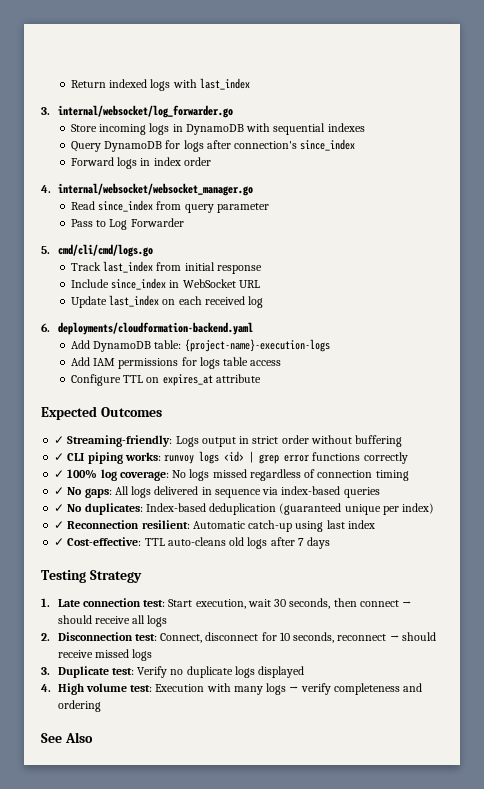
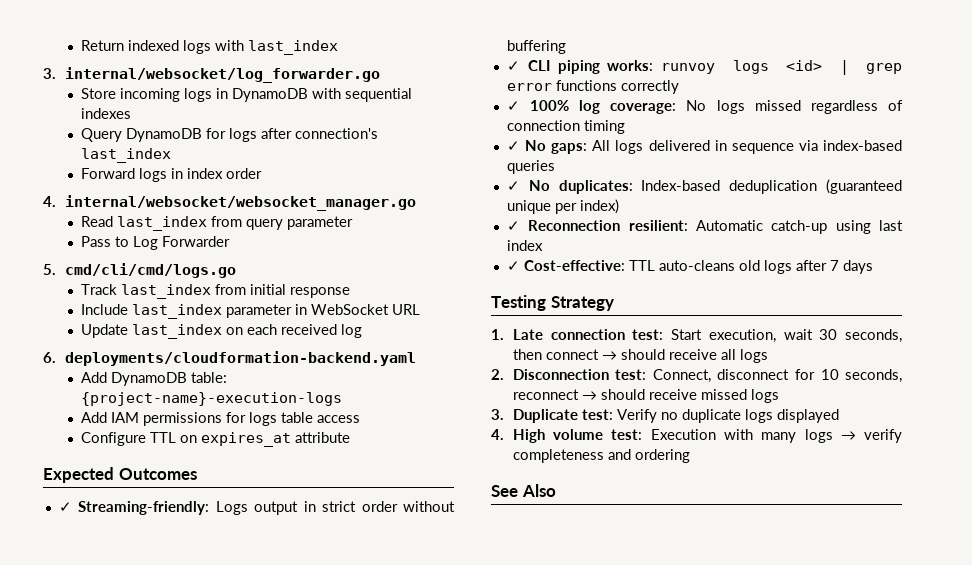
[300,139,356,151] since_index -> [80,148,171,163] last_index
[98,200,154,212] since_index -> [116,216,207,231] last_index
[111,278,167,290] since_index -> [131,304,292,319] last_index parameter

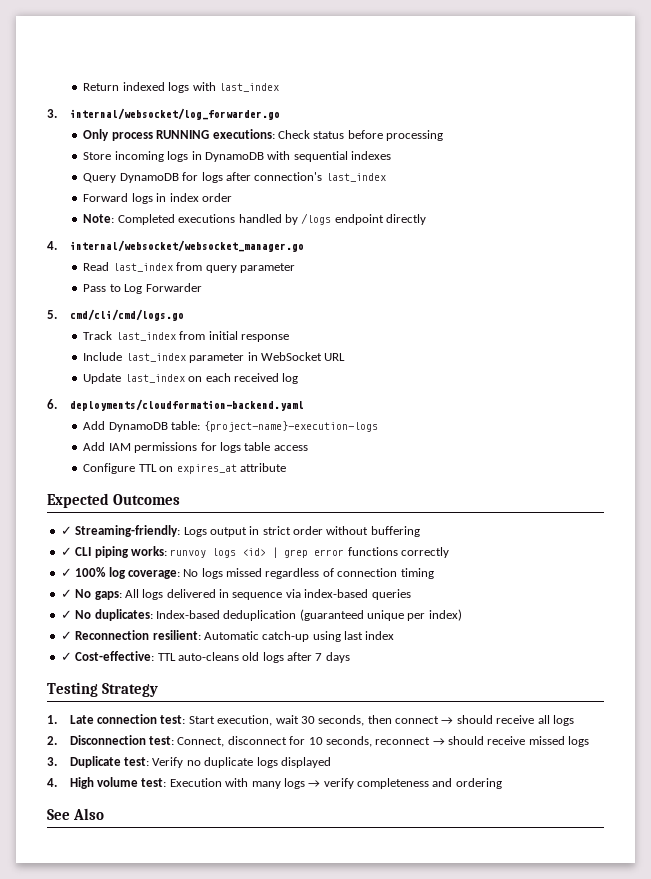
(380, 75) none -> [83,129,444,141] // Only process RUNNING executions: Check status before processing
(262, 173) none -> [83,213,427,225] // Note: Completed executions handled by /logs endpoint directly

